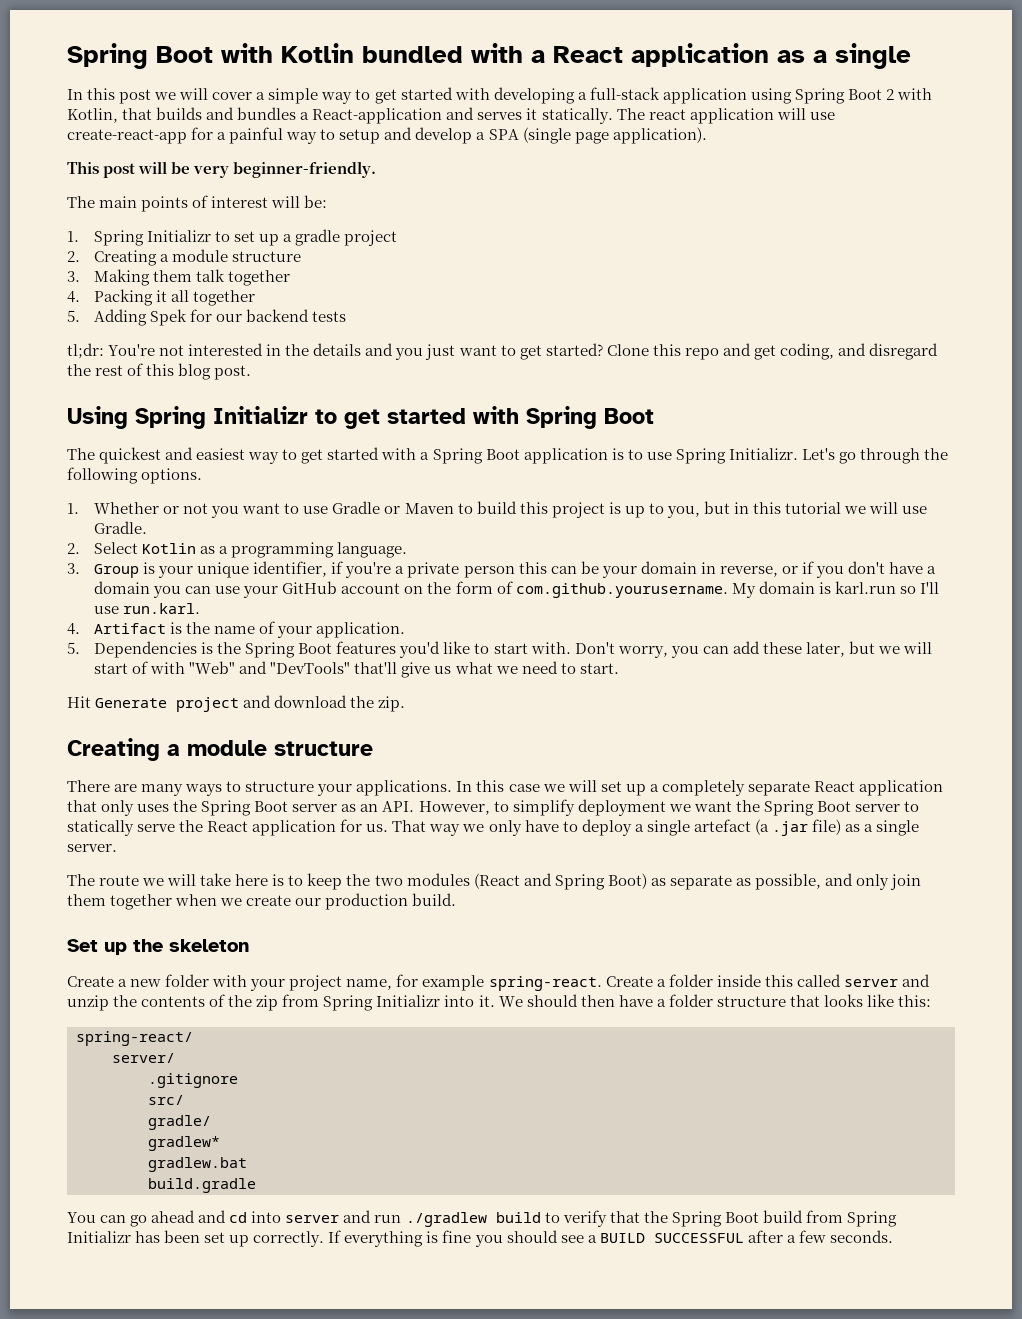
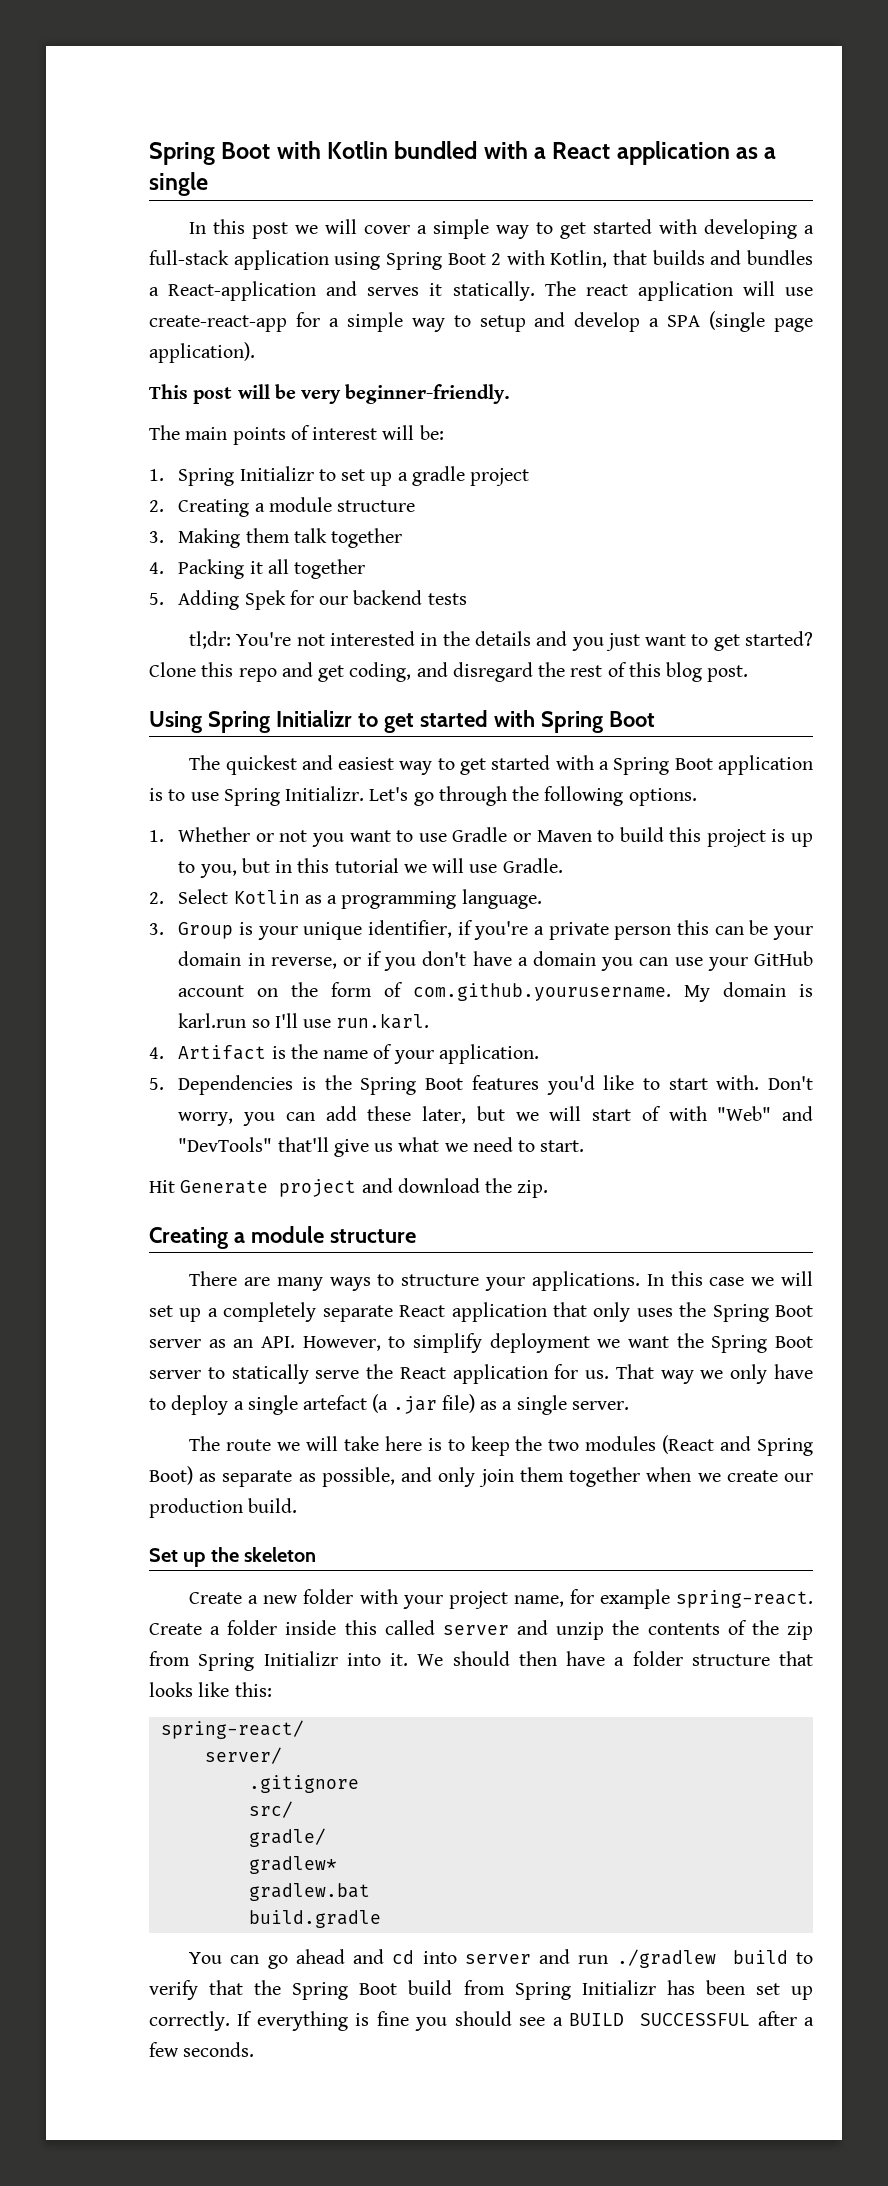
[229,127,284,144] painful -> [346,312,403,332] simple

